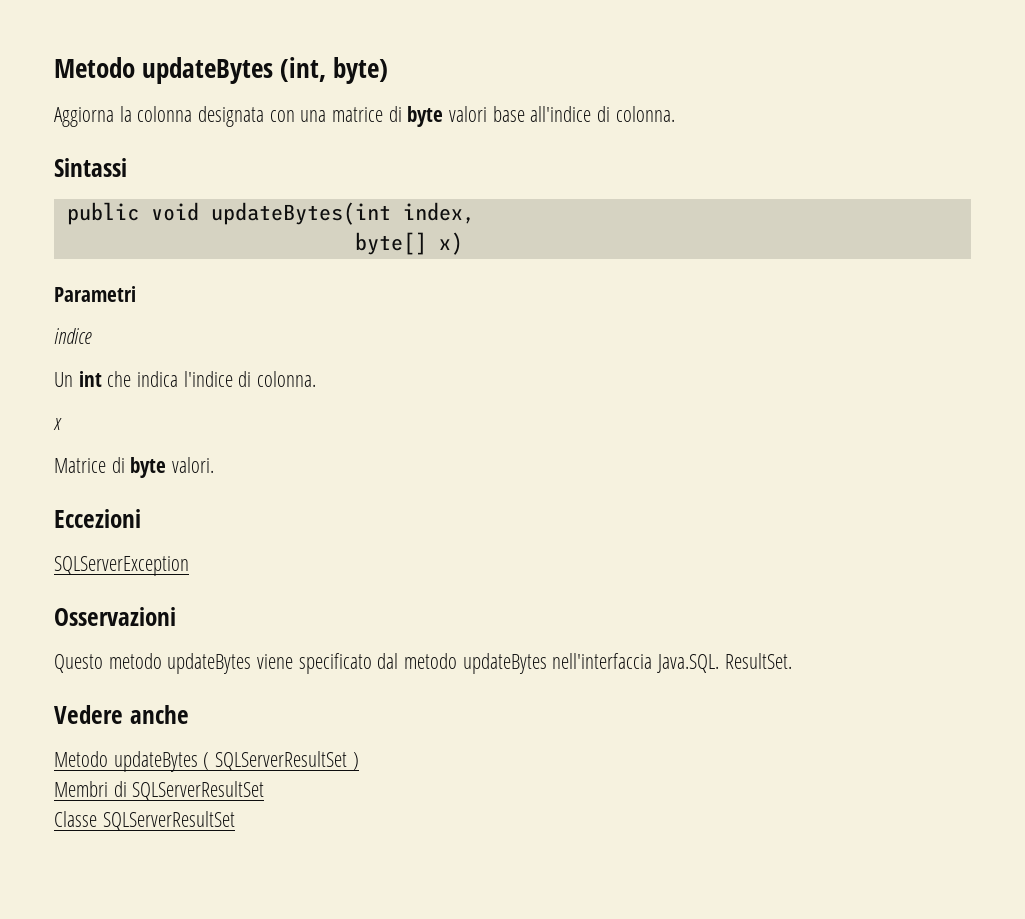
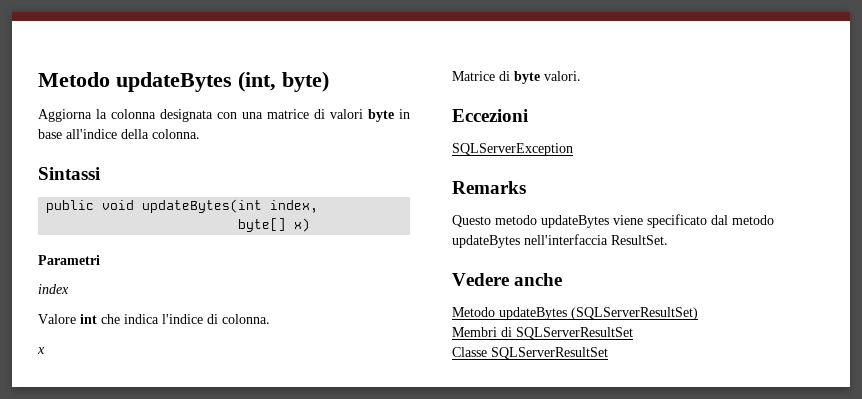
[407,106,488,127] byte valori -> [330,109,410,122] valori byte in
[597,106,611,122] di -> [121,129,149,139] della
[54,328,92,344] [54,372,73,387] indice // Un -> [38,284,69,294] [38,314,76,324] index // Valore
[54,607,176,626] Osservazioni -> [452,181,526,194] Remarks
[657,654,720,673] Java.SQL. -> (608, 239) none
[203,751,359,771] ( SQLServerResultSet ) -> [571,307,698,320] (SQLServerResultSet)

